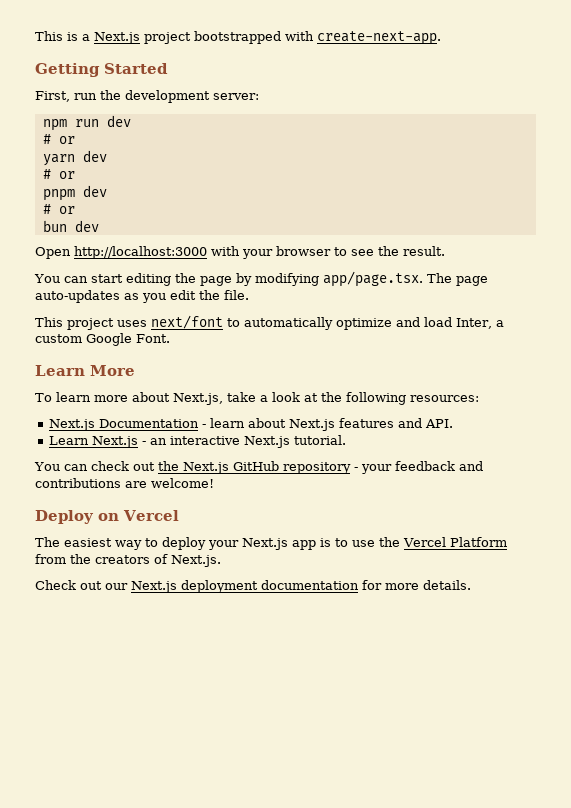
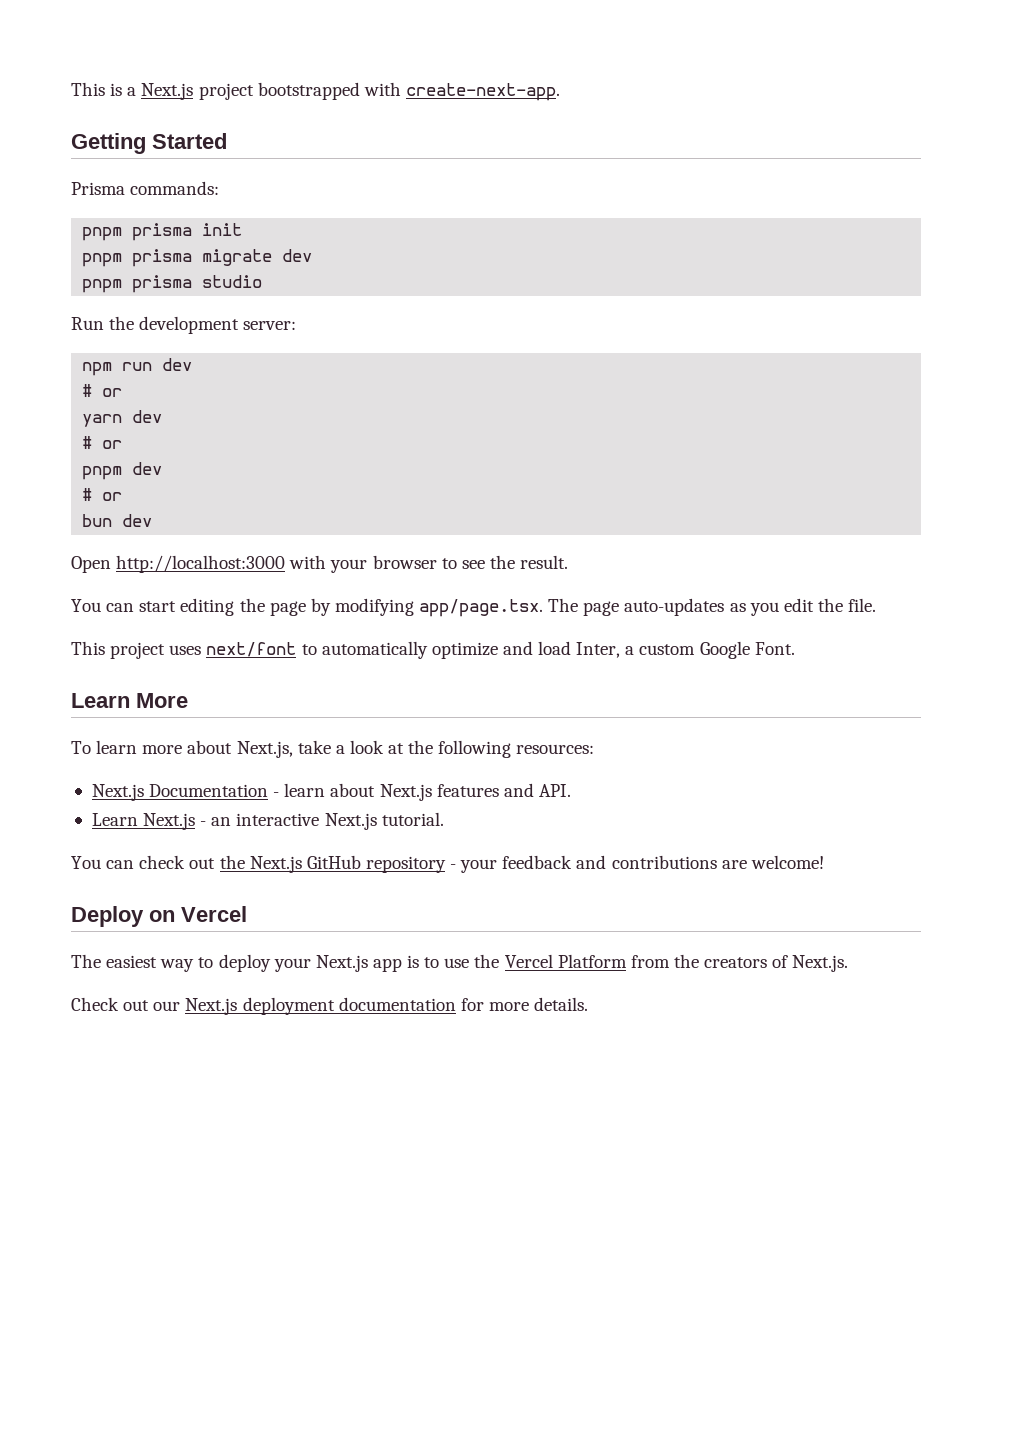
[35,91,97,102] First, run -> [71,181,220,195] [82,223,243,241] [82,249,313,267] [82,275,263,293] [71,317,104,330] Prisma commands: // pnpm prisma init // pnpm prisma migrate dev // pnpm prisma studio // Run

